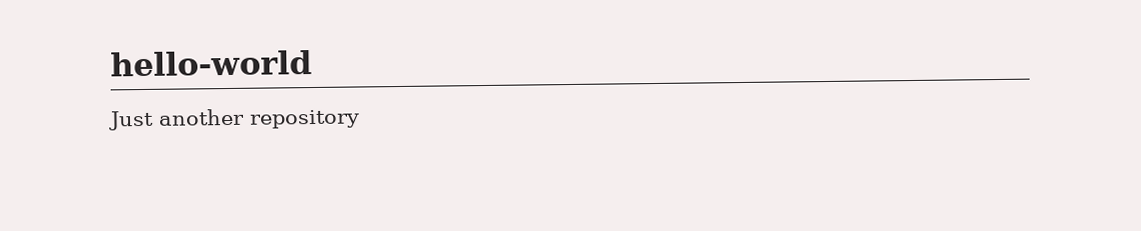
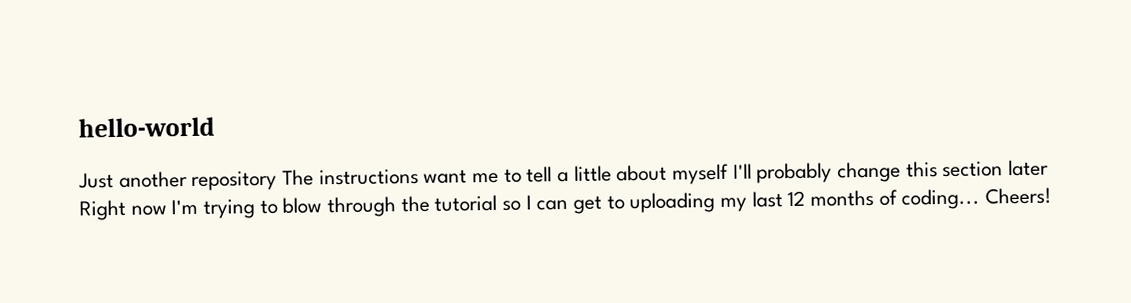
(360, 119) none -> [282,159,1050,186] [79,187,1053,221] The instructions want me to tell a little about myself I'll probably change this section later Right now I'm trying to blow through the tutorial so I can get to uploading my last 12 months of coding... Cheers!

